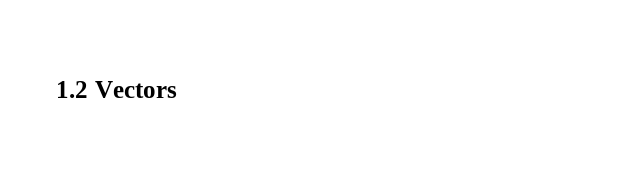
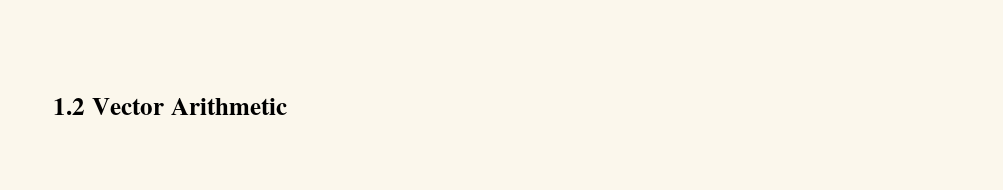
[94,81,177,98] Vectors -> [91,98,287,115] Vector Arithmetic

